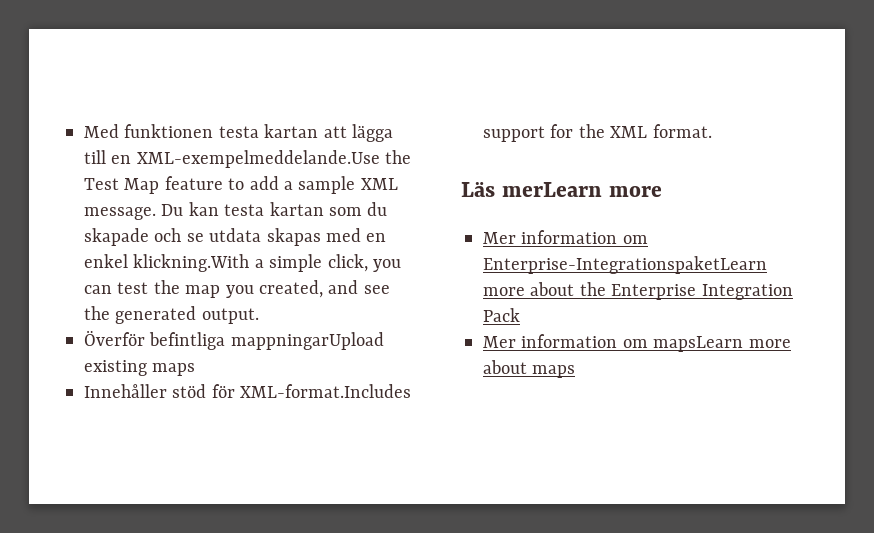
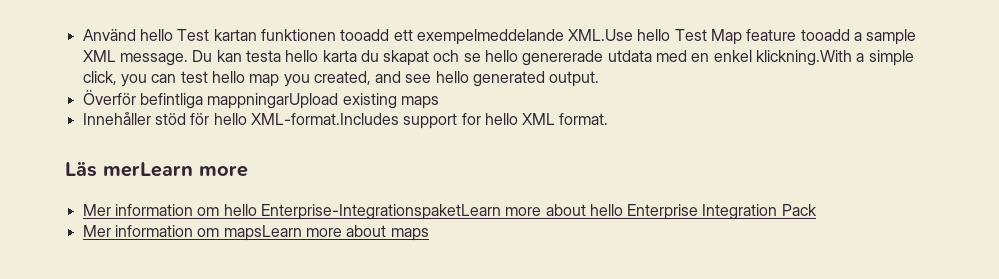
[84,124,393,142] [84,150,412,168] Med funktionen testa kartan att lägga till en XML-exempelmeddelande.Use the -> [82,29,671,45] Använd hello Test kartan funktionen tooadd ett exempelmeddelande XML.Use hello
[228,176,279,190] to add -> [800,29,850,41] tooadd
[269,202,388,216] [84,228,321,246] kartan som du skapade och se utdata skapas -> [285,50,652,66] hello karta du skapat och se hello genererade utdata
[153,280,180,294] the -> [211,71,245,83] hello
[84,306,110,320] the -> [435,71,469,83] hello
(235, 391) none -> [213,113,247,125] hello
[578,124,605,138] the -> [484,113,518,125] hello
(648, 239) none -> [223,204,257,216] hello
[579,282,606,296] the -> [589,204,623,216] hello

